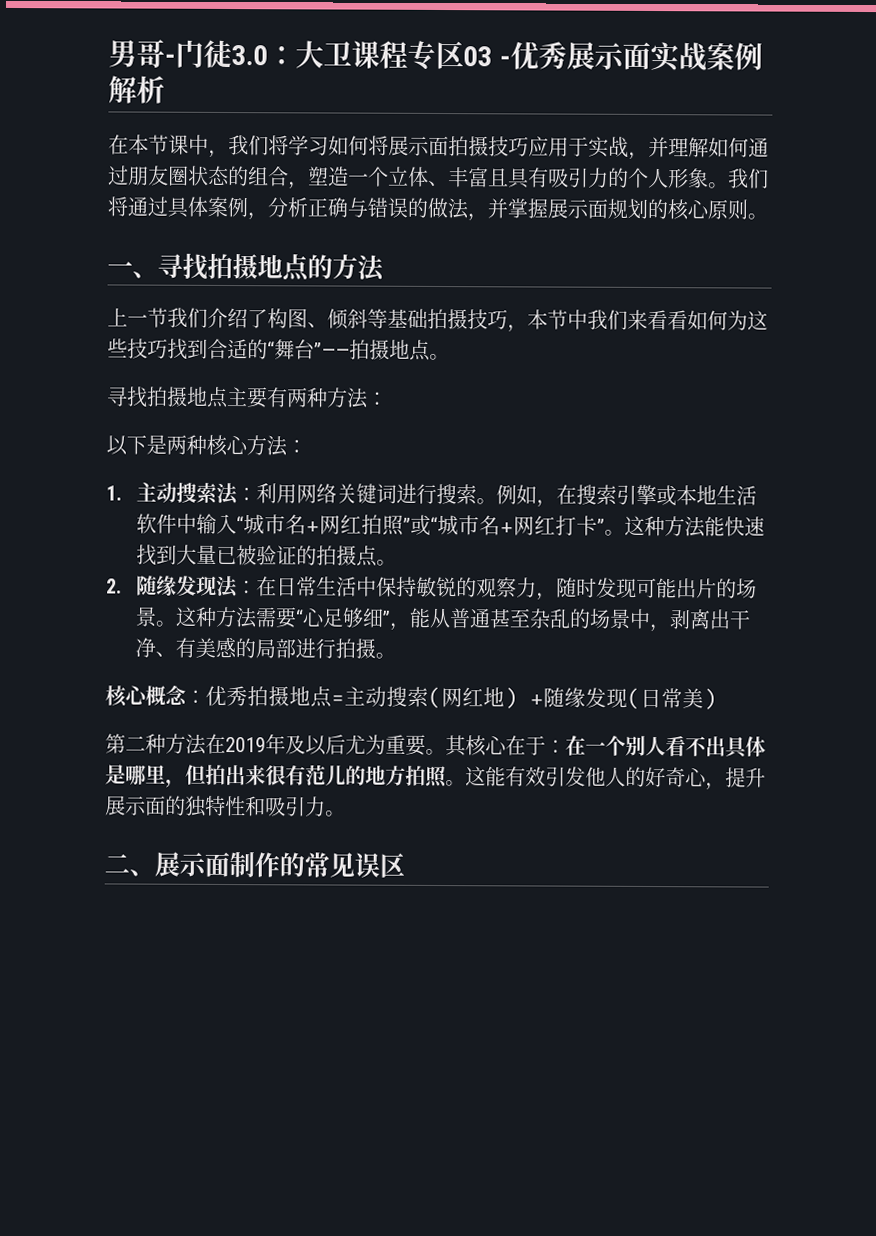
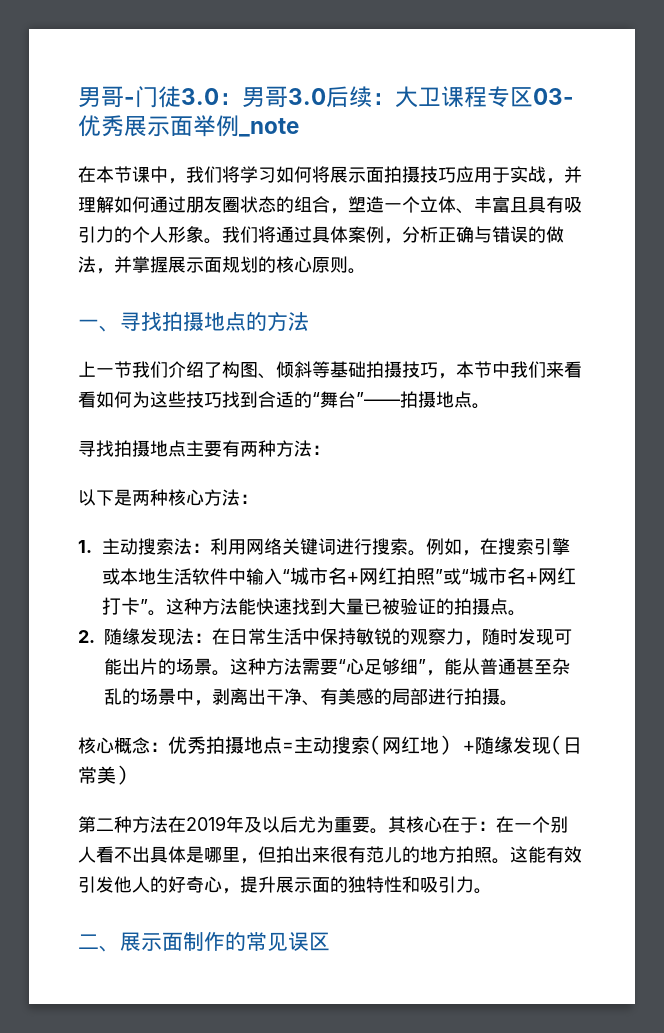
(296, 56) none -> [242,86,395,108] 男哥3.0后续：
[463,46,511,67] 03 - -> [533,88,574,105] 03-
[649,41,763,73] [108,75,165,104] 实战案例解析 -> [193,115,299,137] 举例_note

